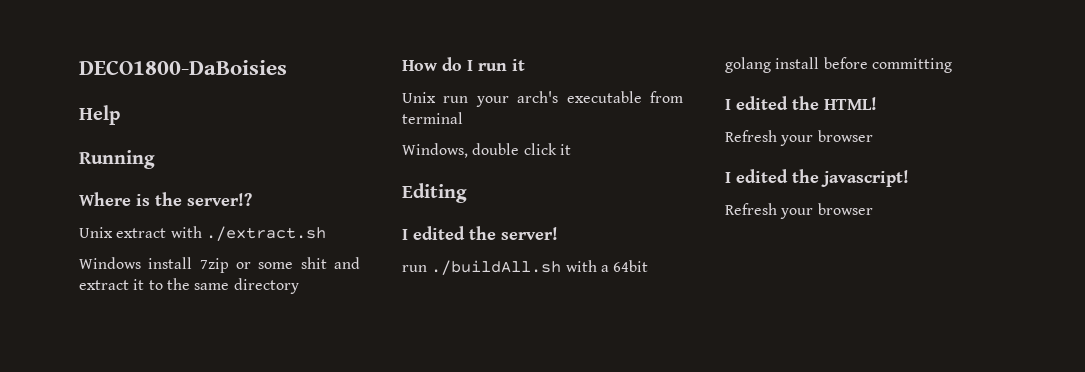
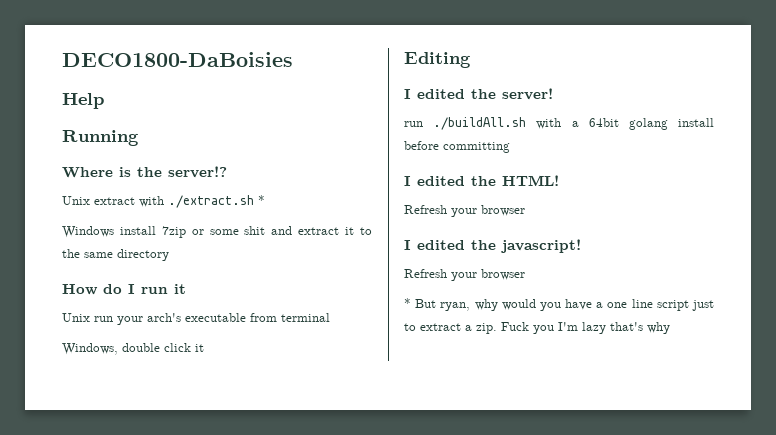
(326, 233) none -> [258,195,265,205] *
(873, 209) none -> [404,298,714,311] [404,322,670,334] // * But ryan, why would you have a one line script just to extract a zip. Fuck you I'm lazy that's why

